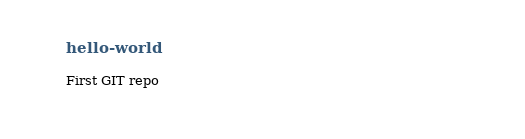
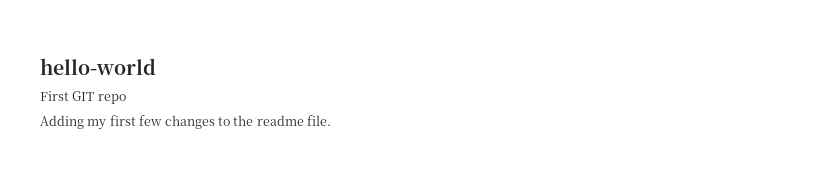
(159, 83) none -> [40,115,331,130] // Adding my first few changes to the readme file.

